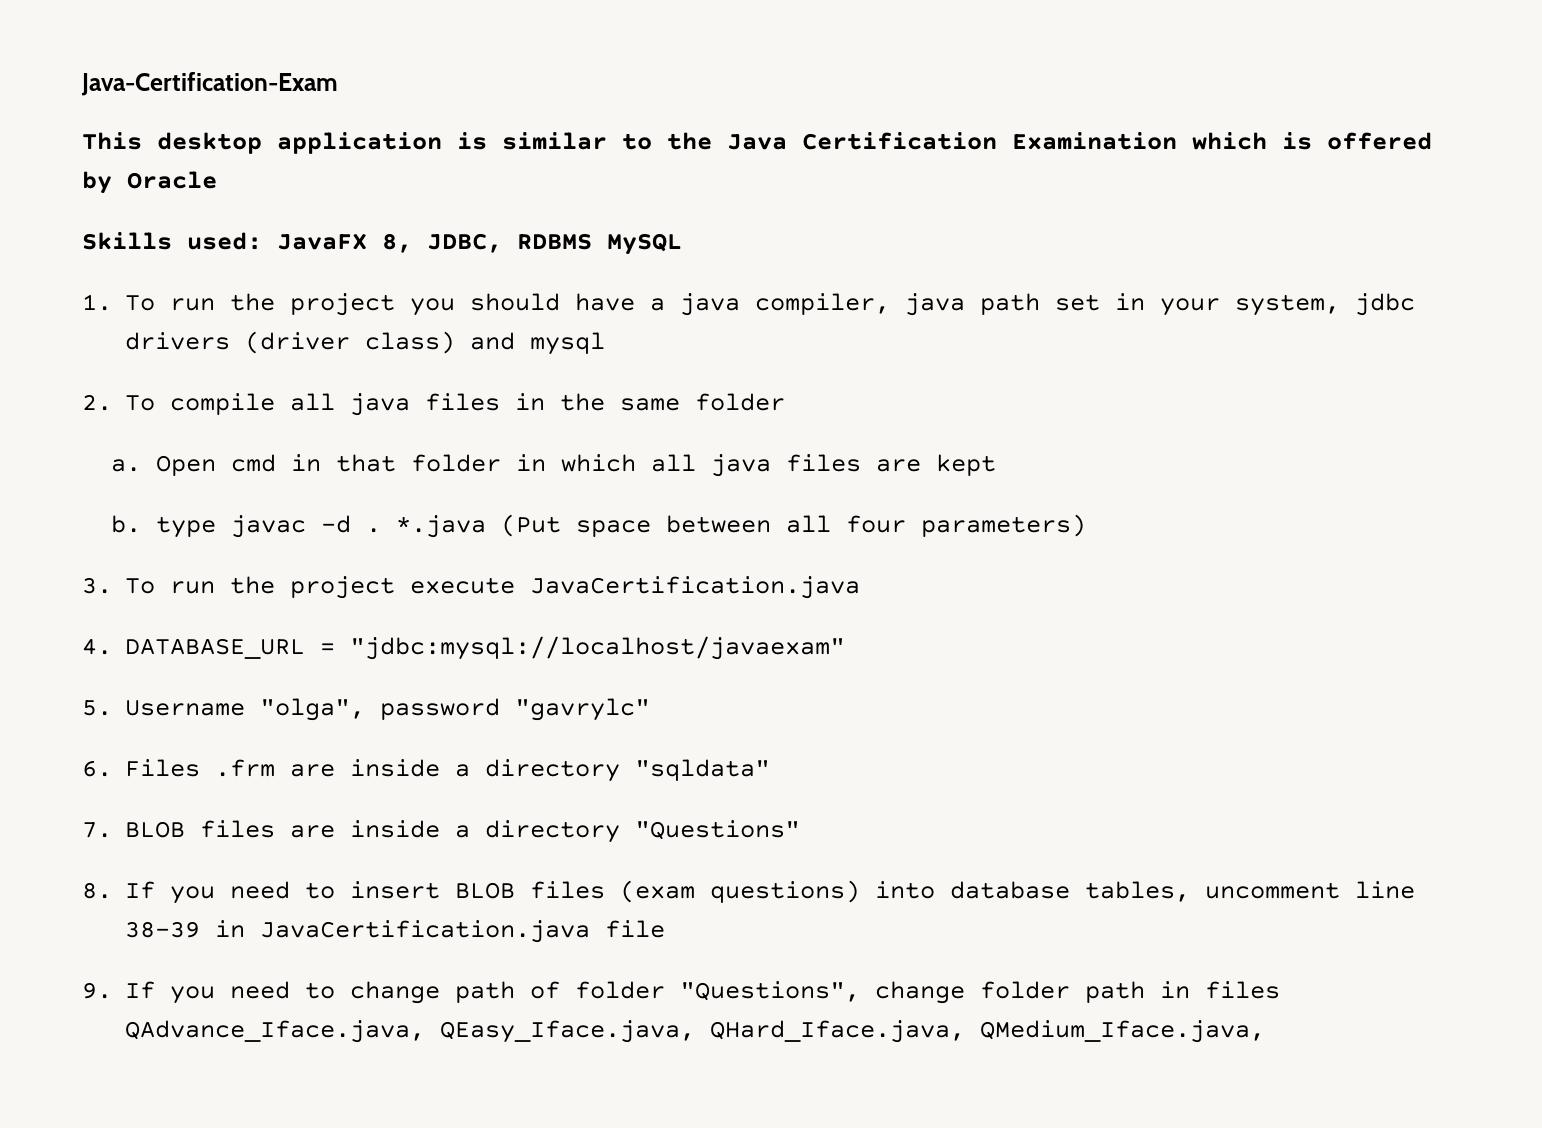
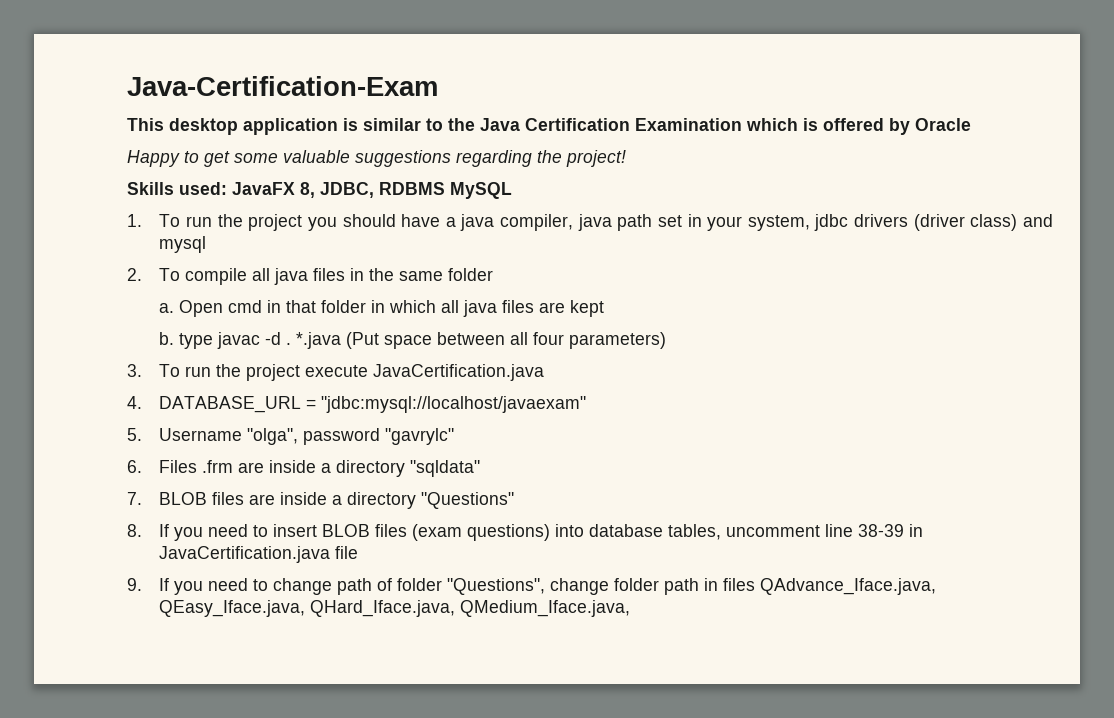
(217, 180) none -> [127,150,626,167] // Happy to get some valuable suggestions regarding the project!

